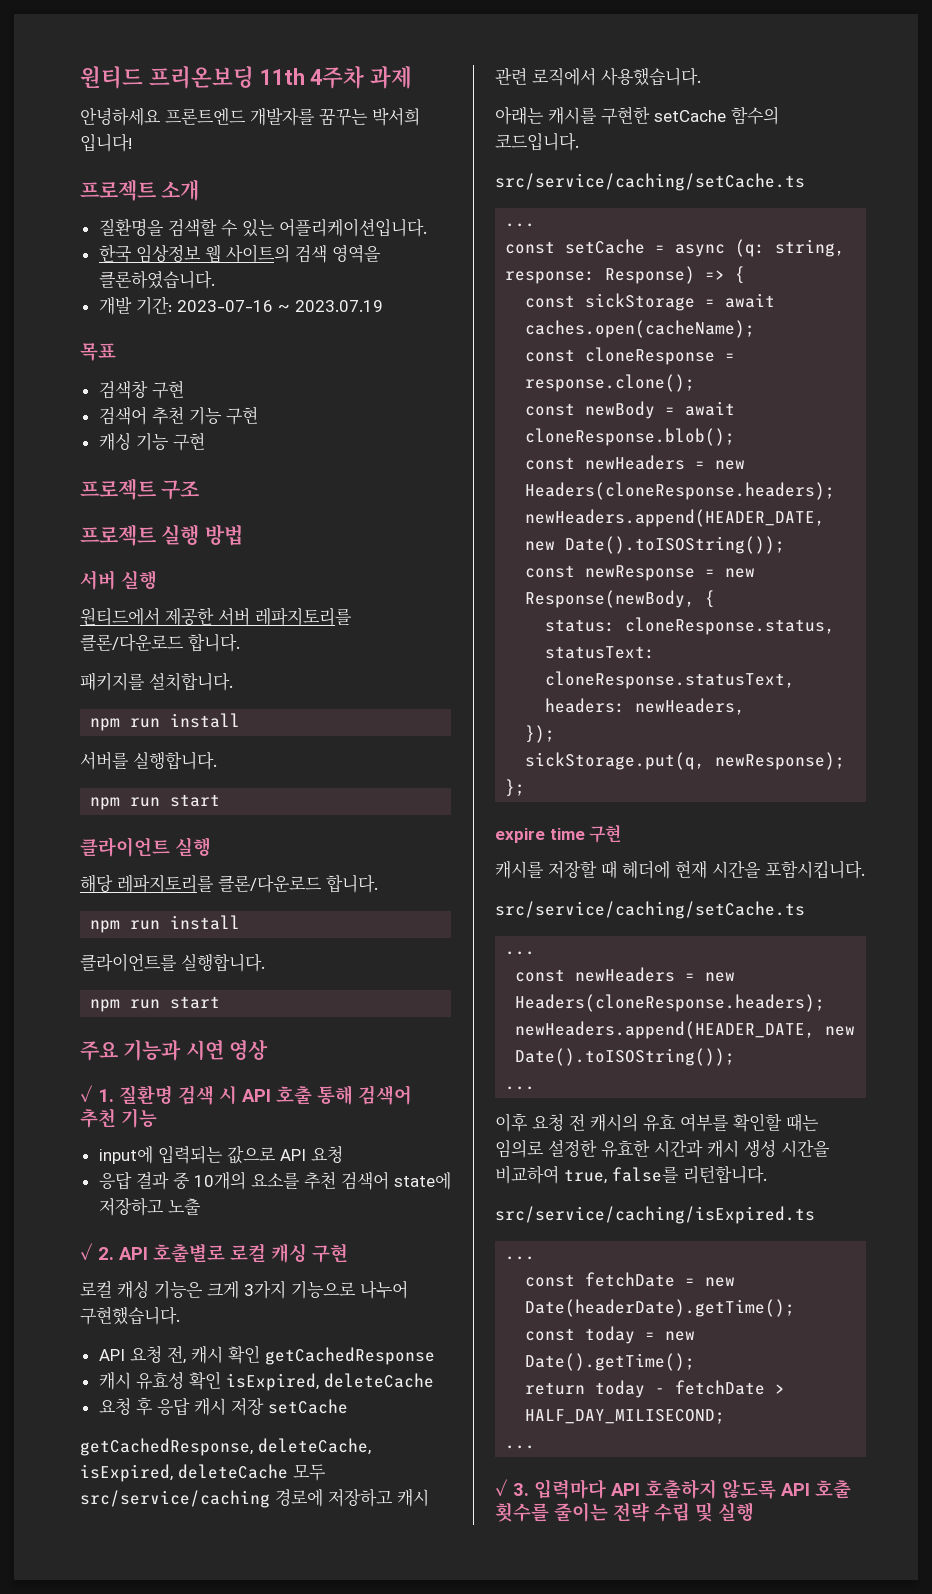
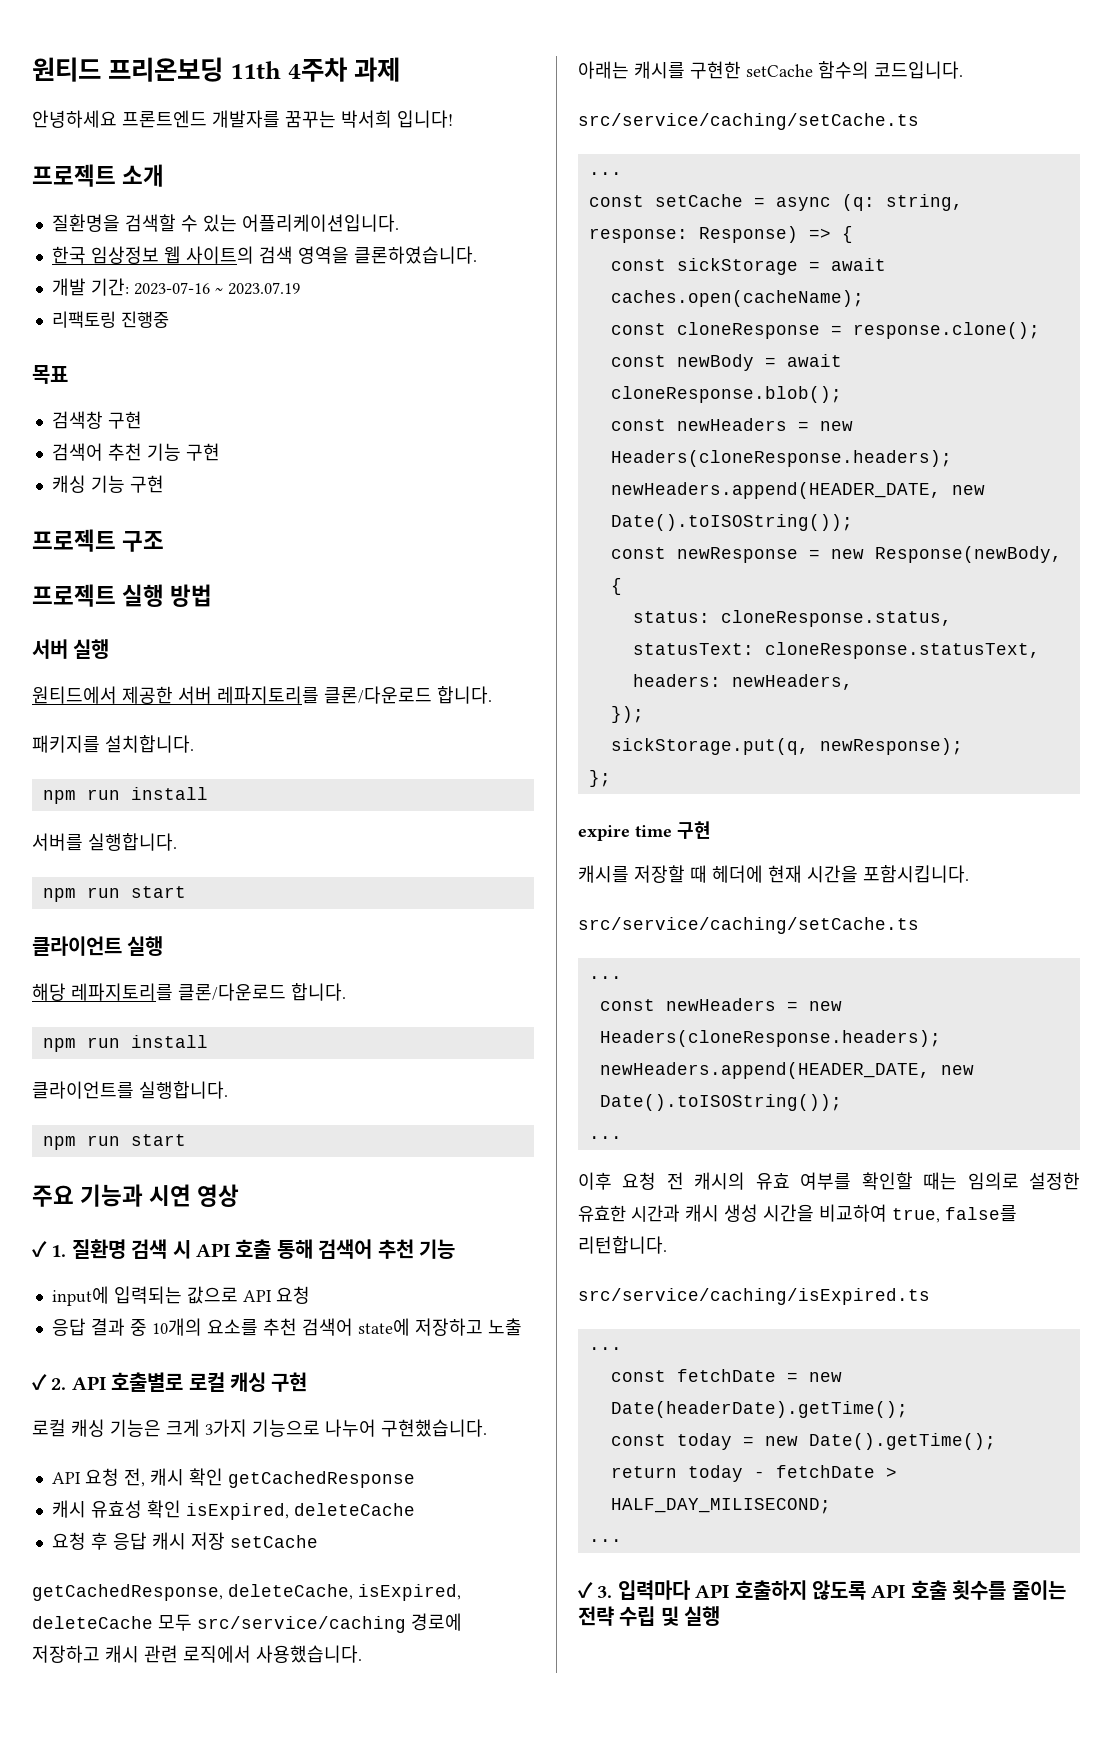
(383, 306) none -> [51,311,169,328] // 리팩토링 진행중

